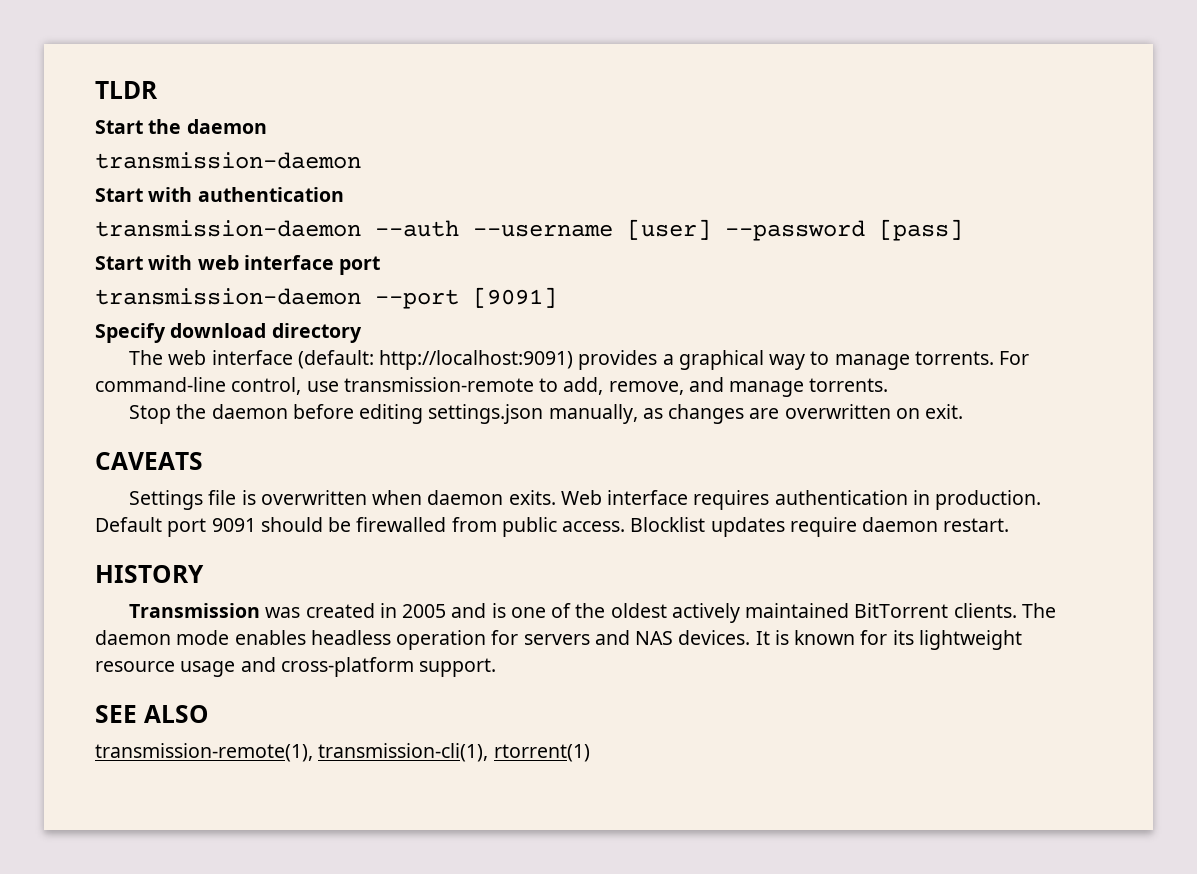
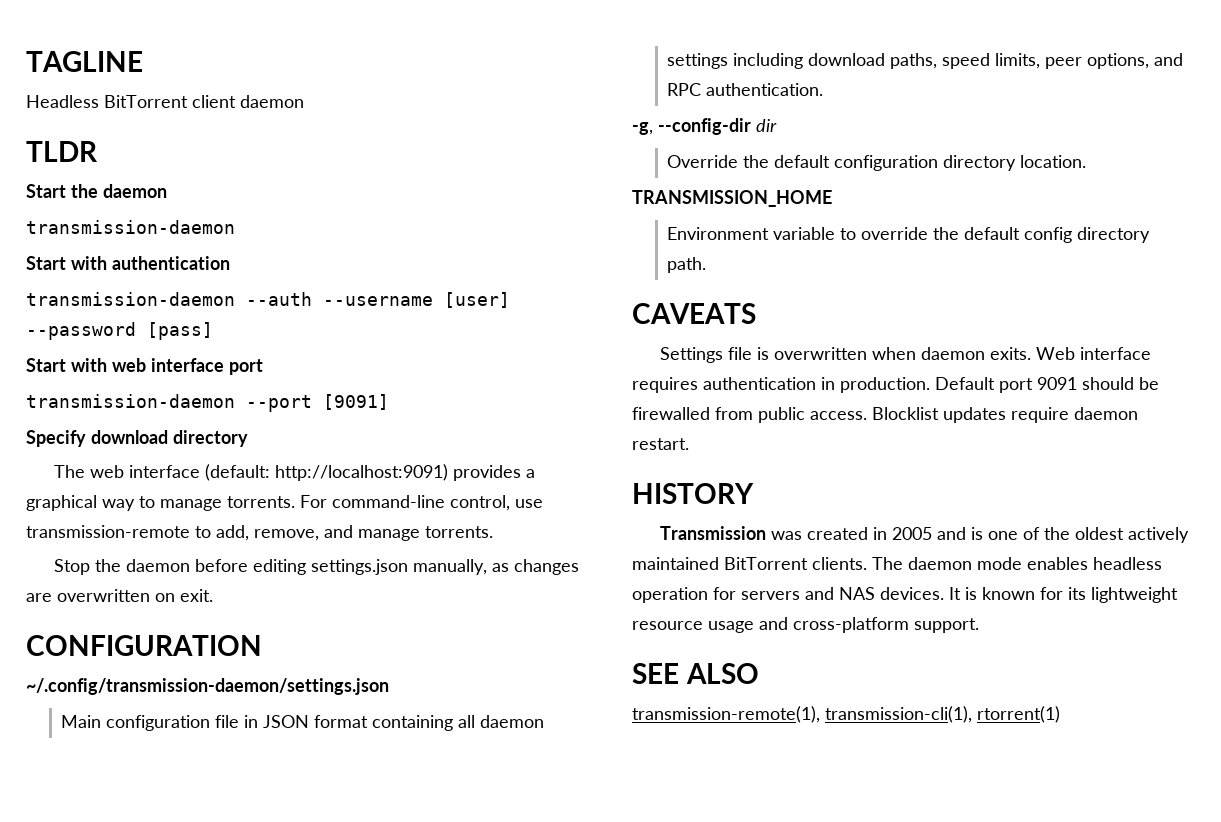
(95, 90) none -> [26,51,143,72] [26,95,304,108] TAGLINE // Headless BitTorrent client daemon //
(964, 411) none -> [26,635,262,656] [26,678,389,695] [61,715,545,731] [667,53,1184,69] [667,83,824,96] [632,118,777,135] [667,155,1087,171] [632,190,832,207] [667,227,1151,243] [667,257,707,273] // CONFIGURATION // ~/.config/transmission-daemon/settings.json // Main configuration file in JSON format containing all daemon settings including download paths, speed limits, peer options, and RPC authentication. // -g, --config-dir dir // Override the default configuration directory location. // TRANSMISSION_HOME // Environment variable to override the default config directory path.

